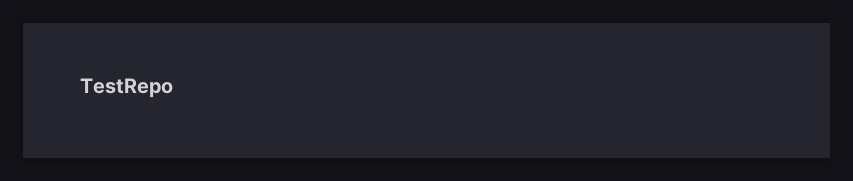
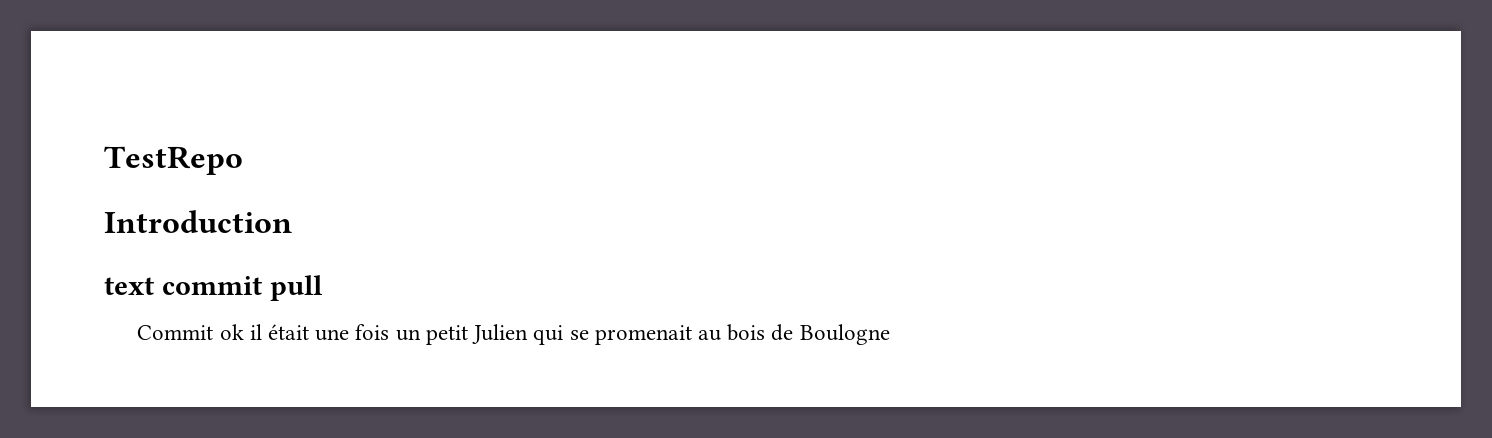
(173, 88) none -> [104,210,292,233] [104,275,323,301] [137,324,890,345] // Introduction // text commit pull // Commit ok il était une fois un petit Julien qui se promenait au bois de Boulogne

